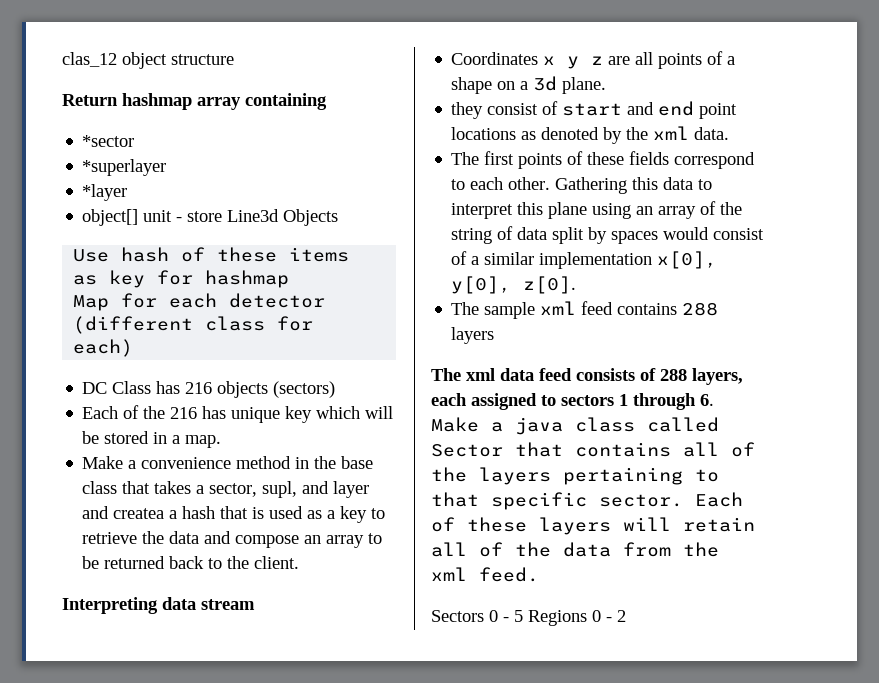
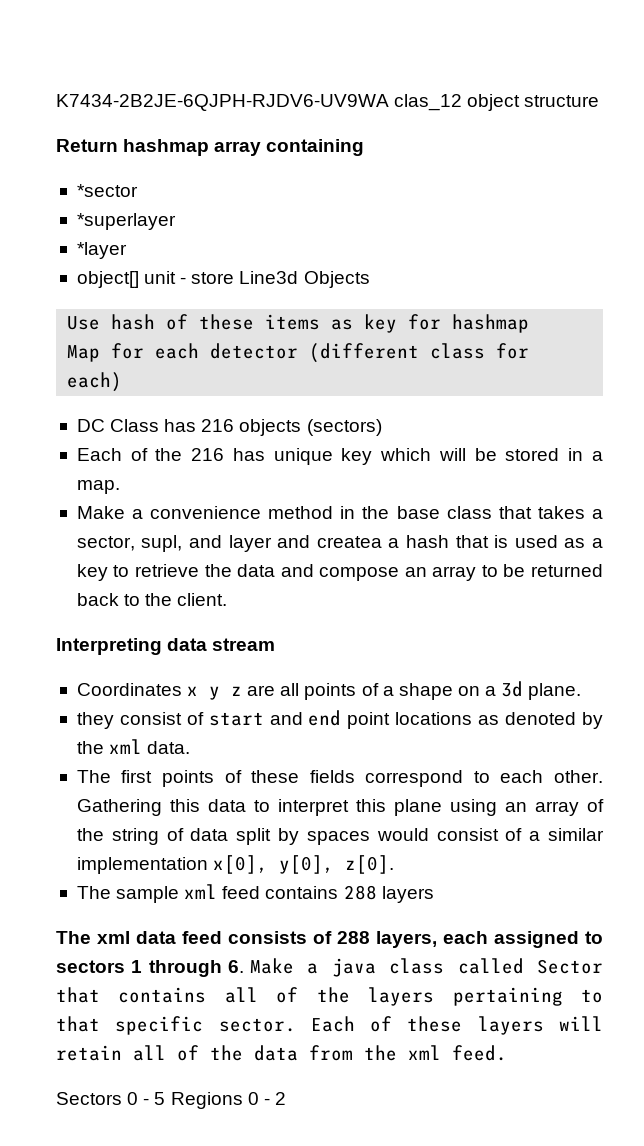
(62, 59) none -> [56,94,389,111] K7434-2B2JE-6QJPH-RJDV6-UV9WA

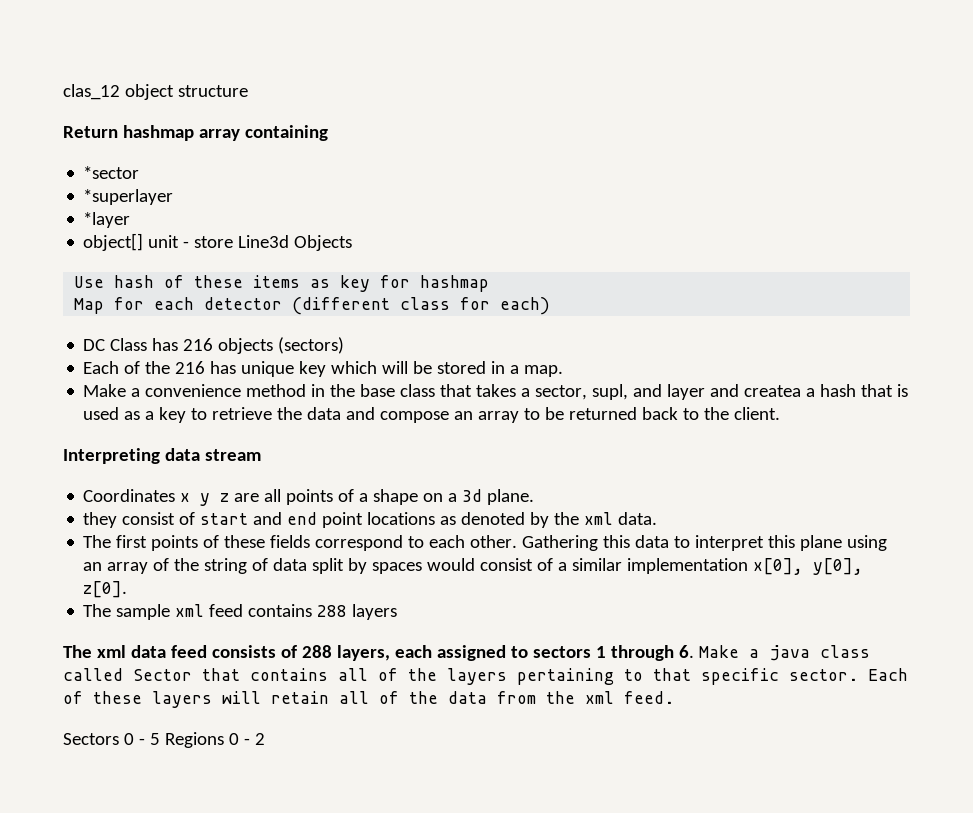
[56,94,389,111] K7434-2B2JE-6QJPH-RJDV6-UV9WA -> (63, 92) none

